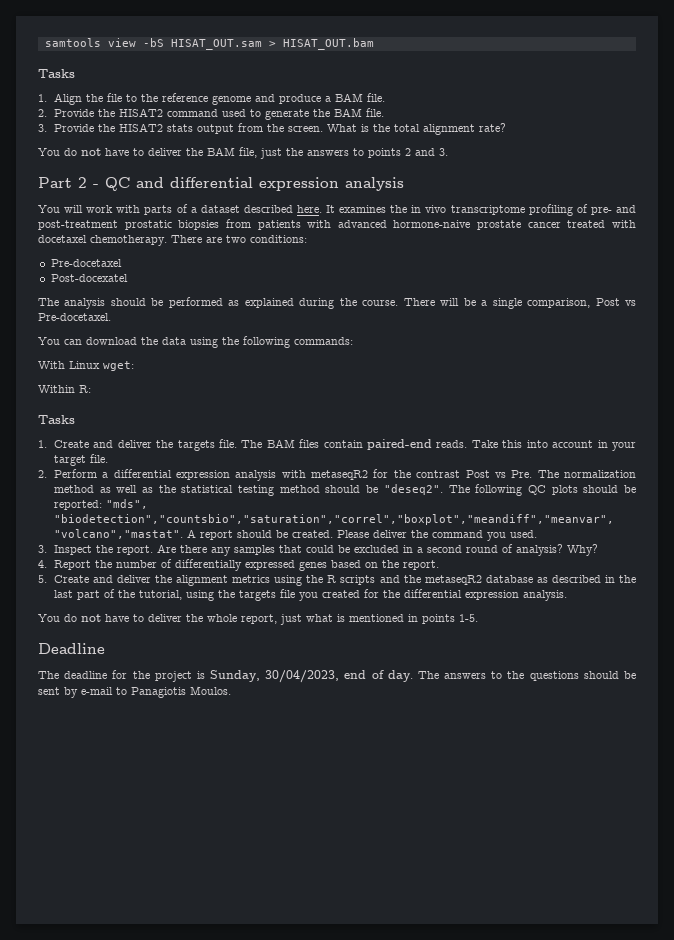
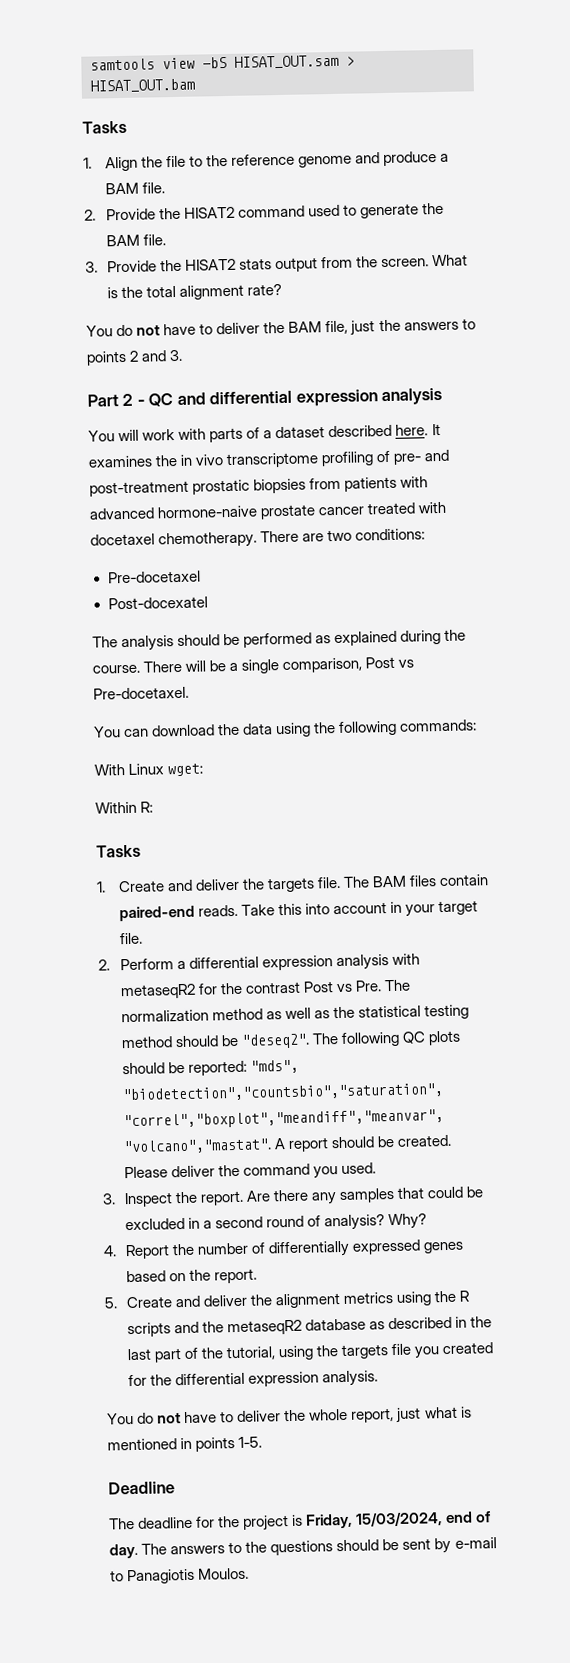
[210,670,340,683] Sunday, 30/04/2023, -> [306,1511,444,1529] Friday, 15/03/2024,

